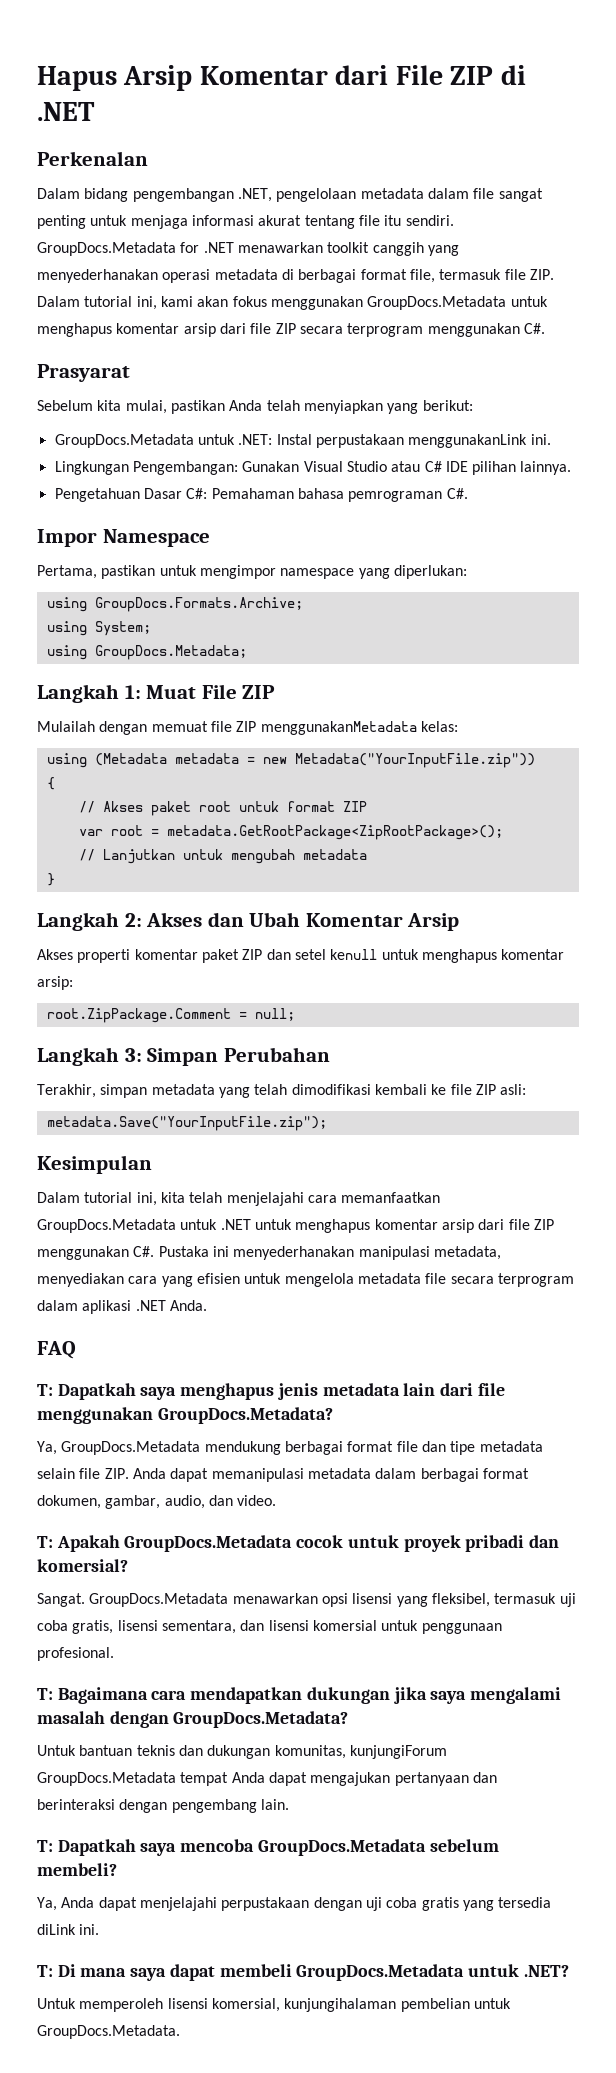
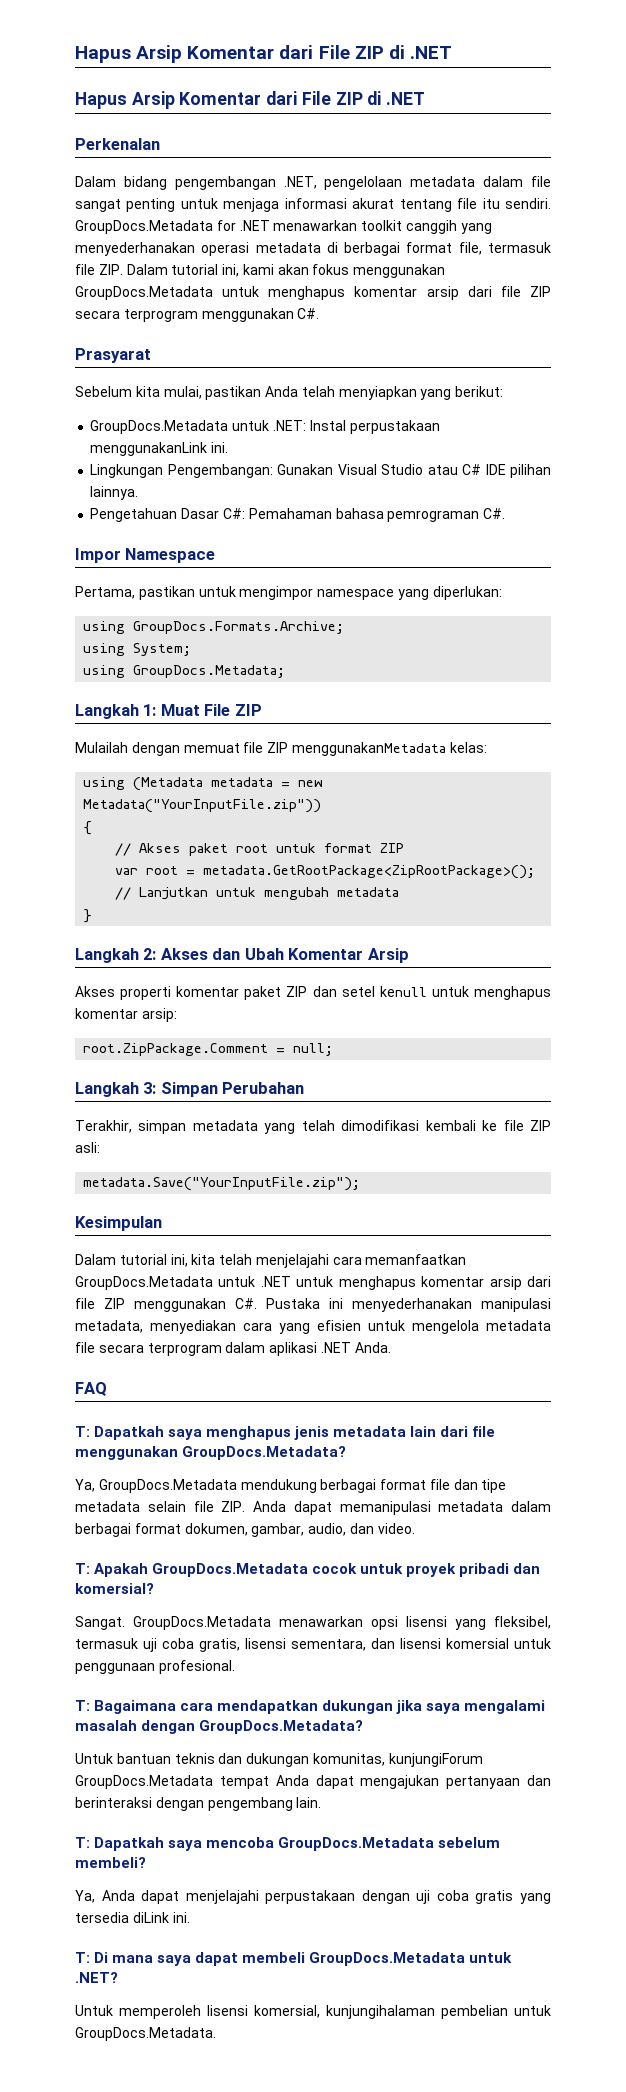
[37,65,526,91] [37,102,95,121] Hapus Arsip Komentar dari File ZIP di .NET -> [75,45,452,63] [75,91,426,109] Hapus Arsip Komentar dari File ZIP di .NET // Hapus Arsip Komentar dari File ZIP di .NET

